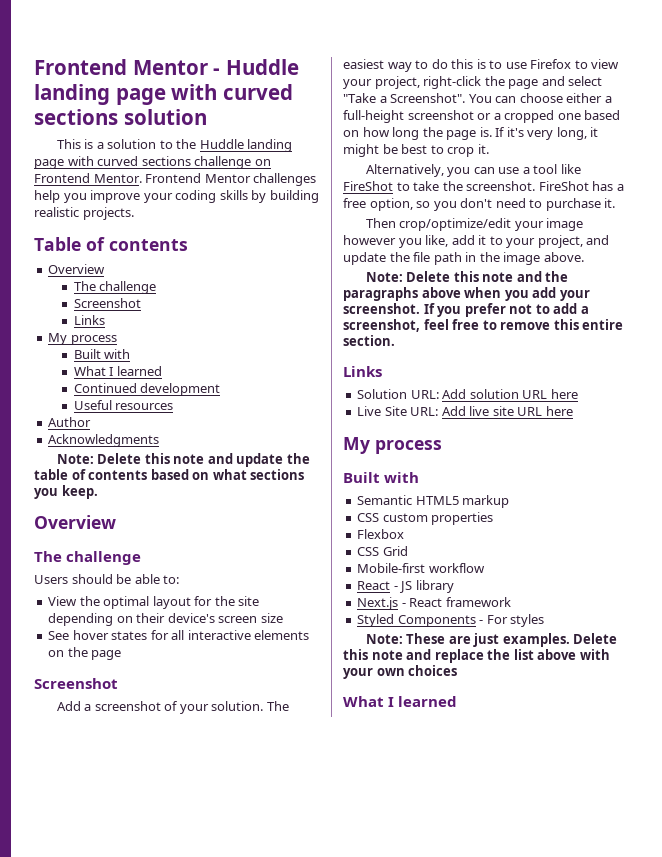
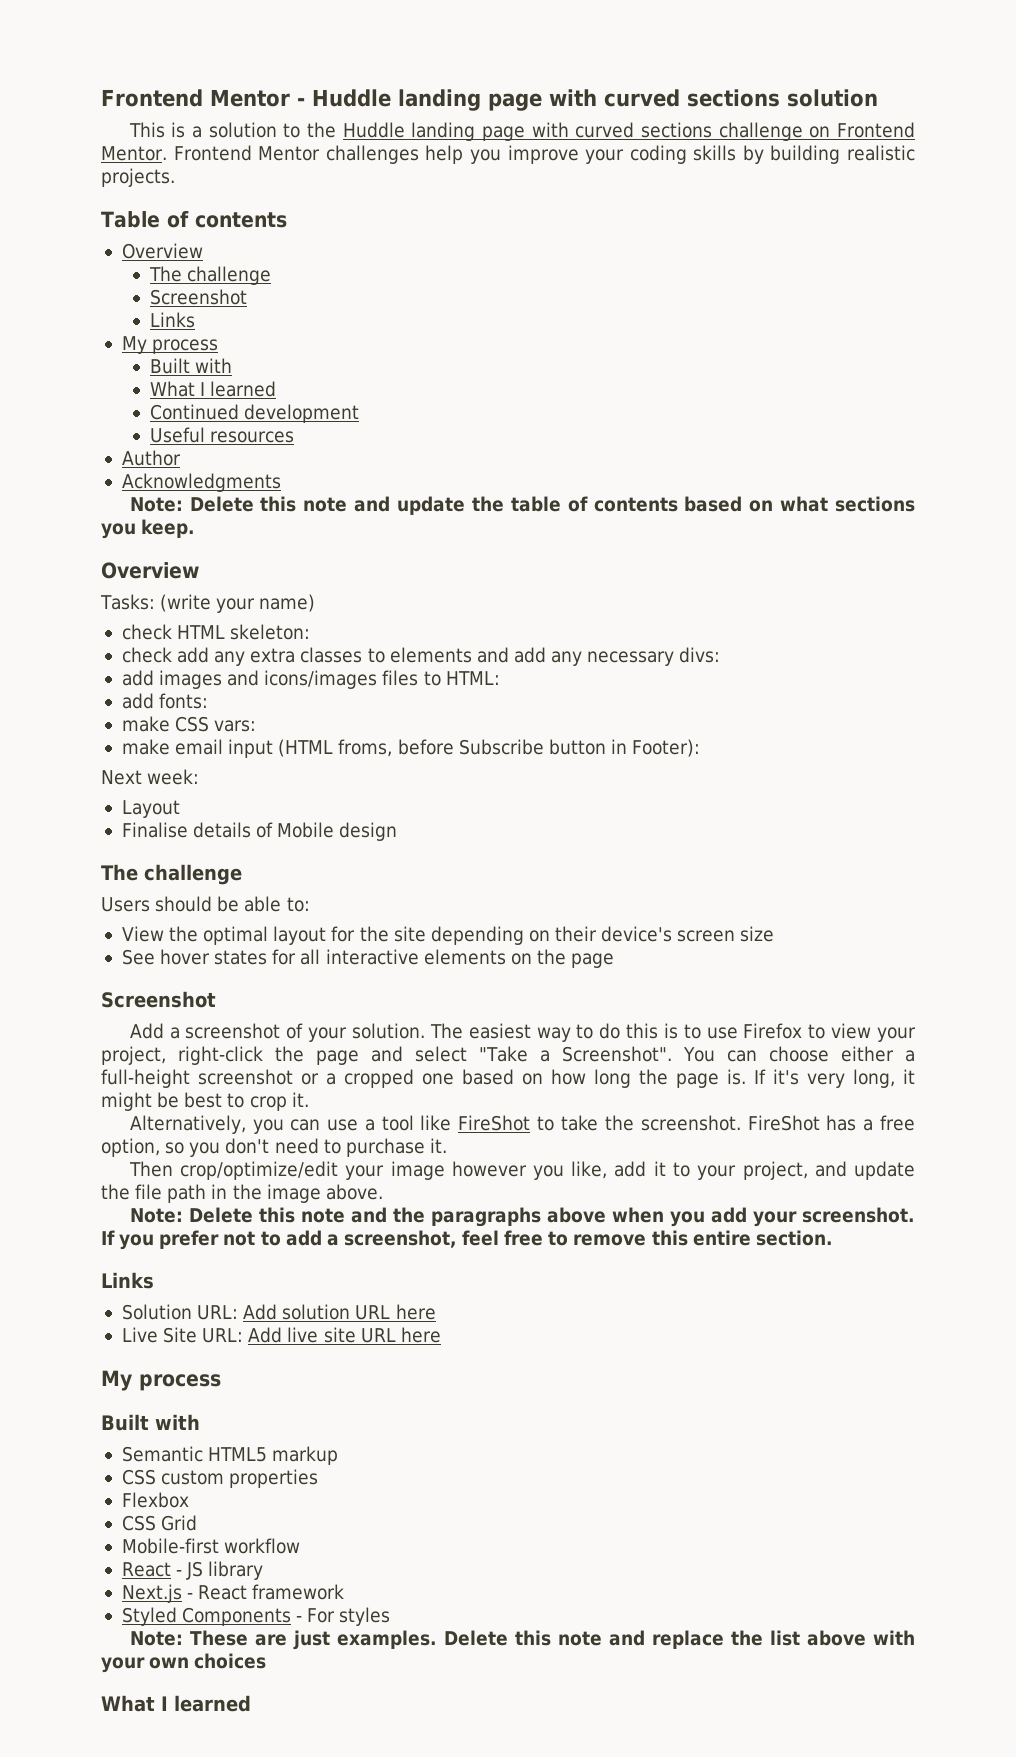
(116, 522) none -> [100,594,316,613] [121,624,311,640] [121,647,721,666] [121,670,500,689] [121,693,209,709] [121,716,257,732] [121,739,701,758] [101,769,200,785] [121,800,180,818] [121,822,398,841] // Tasks: (write your name) // check HTML skeleton: // check add any extra classes to elements and add any necessary divs: // add images and icons/images files to HTML: // add fonts: // make CSS vars: // make email input (HTML froms, before Subscribe button in Footer): // Next week: // Layout // Finalise details of Mobile design

